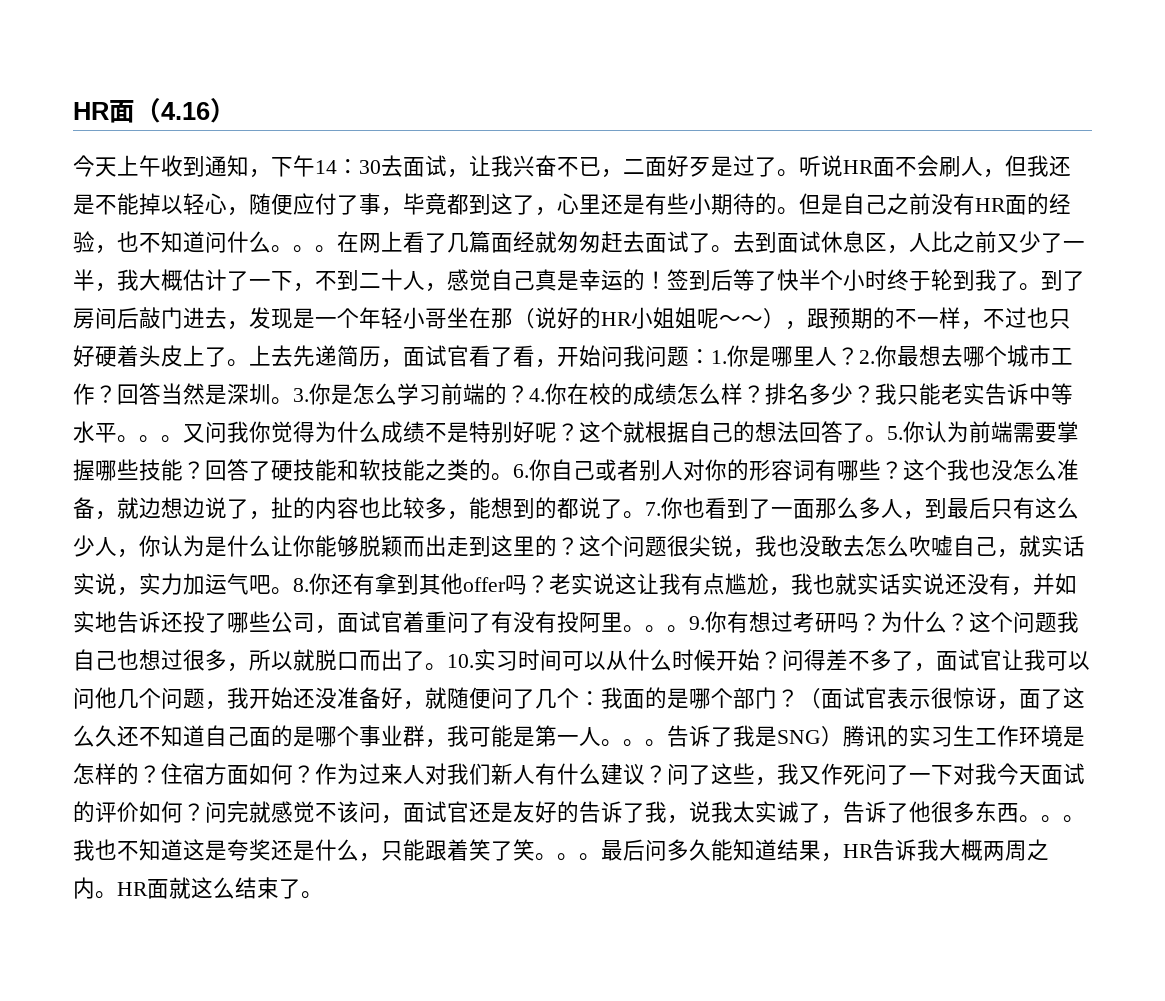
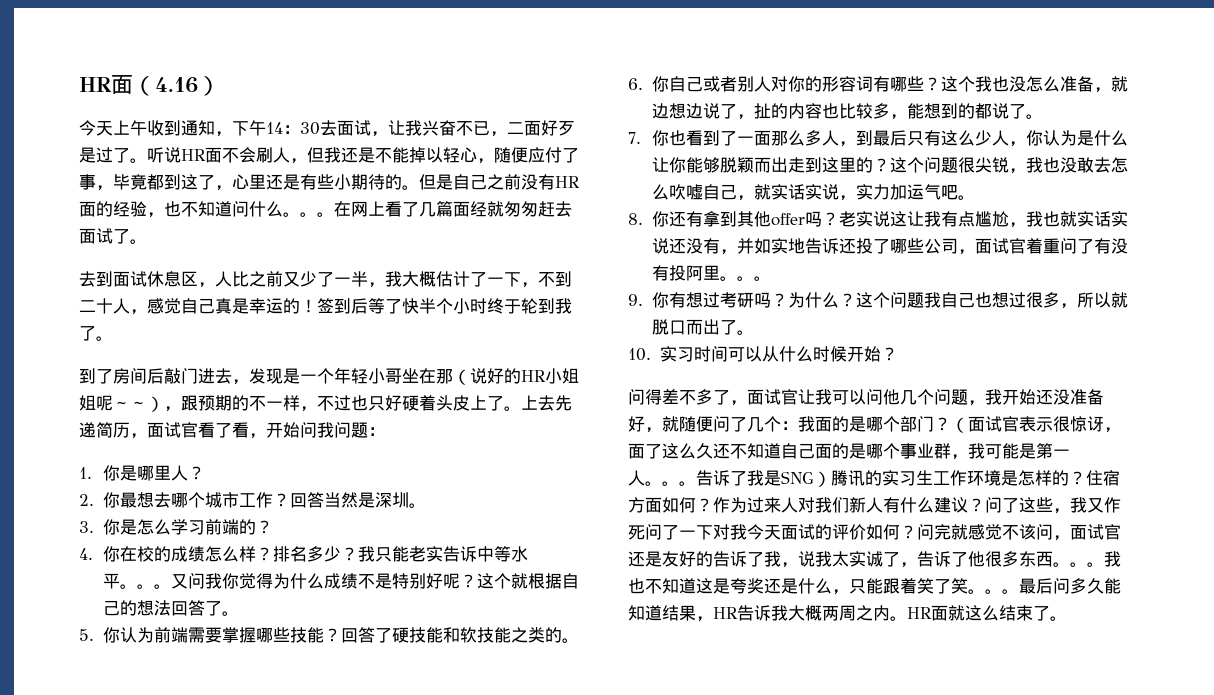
(733, 249) none -> (147, 241) //
(1041, 287) none -> (113, 338) //
(711, 356) none -> (385, 431) //
(859, 356) none -> (206, 473) //
(293, 401) none -> (427, 505) //
(529, 394) none -> (274, 527) //
(887, 439) none -> (240, 613) //
(513, 477) none -> (580, 640) //
(645, 515) none -> (1044, 116) //
(293, 591) none -> (976, 197) //
(689, 629) none -> (772, 278) //
(447, 667) none -> (755, 332) //
(782, 660) none -> (898, 354) //

